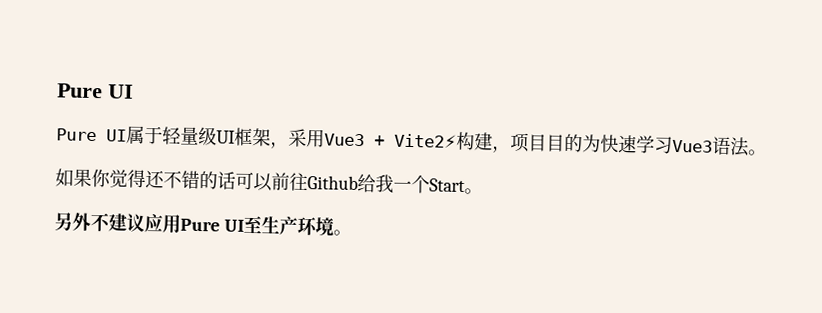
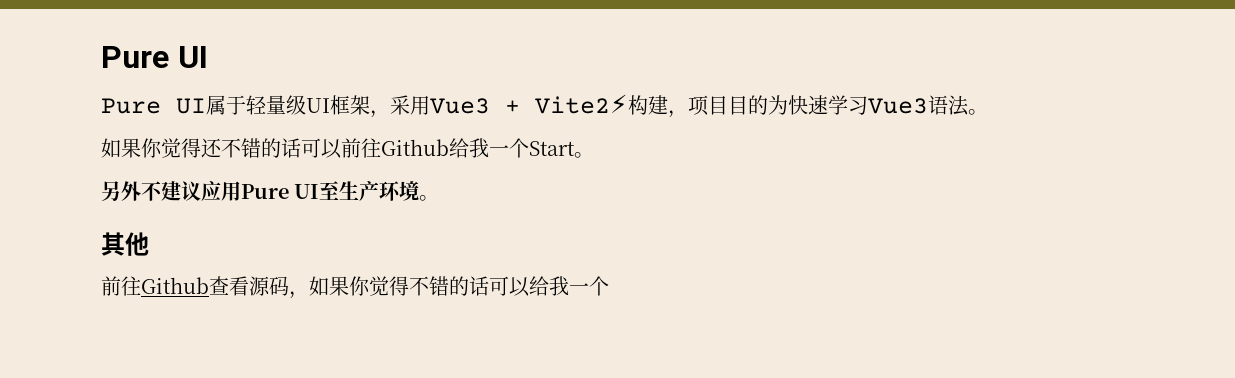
(352, 232) none -> [101,232,149,256] [101,276,609,299] // 其他 // 前往Github查看源码，如果你觉得不错的话可以给我一个

